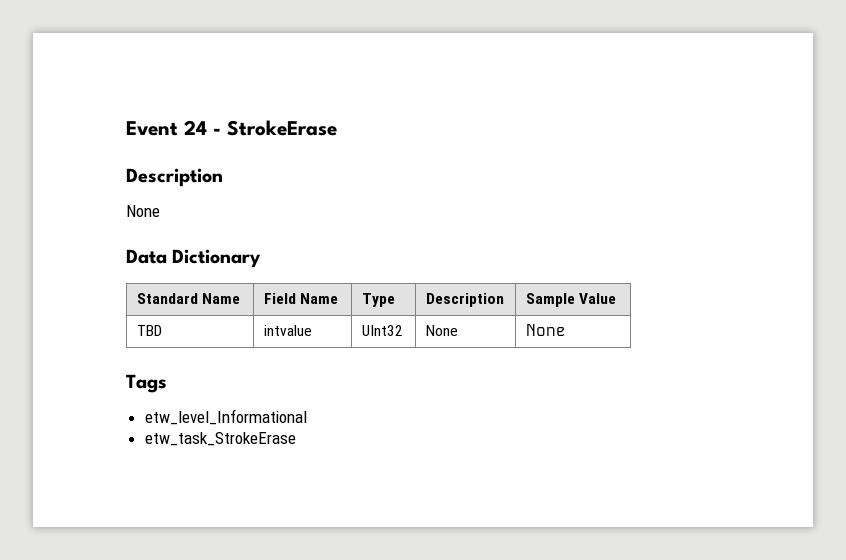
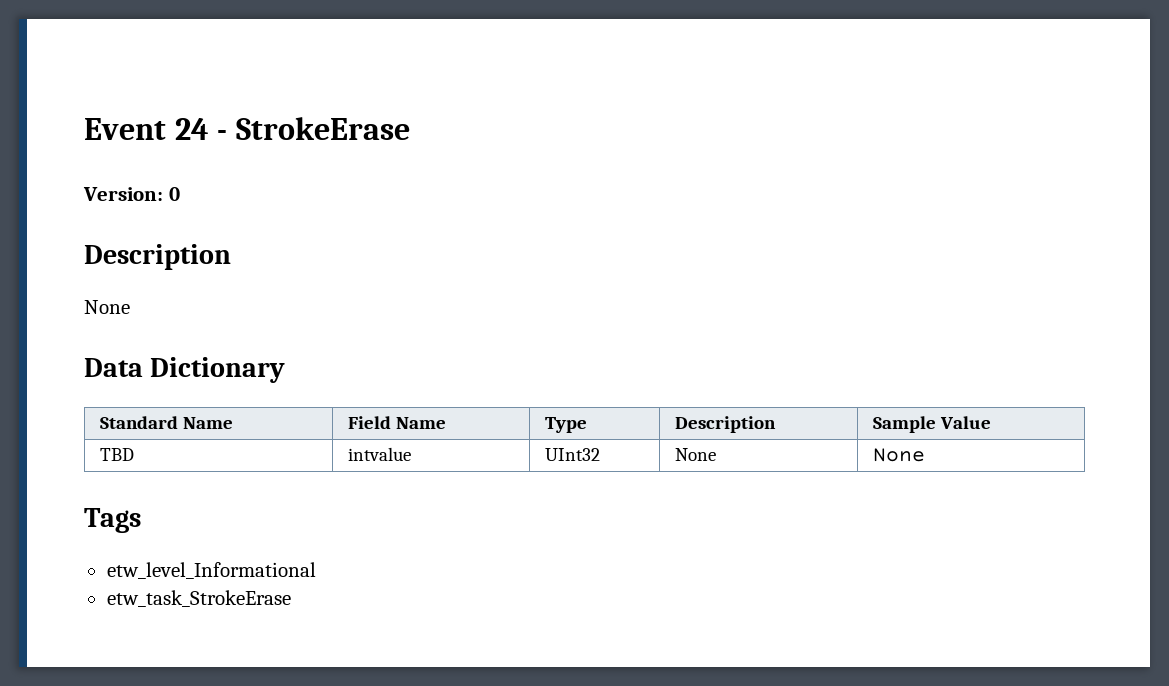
(337, 128) none -> [83,187,180,201] // Version: 0

